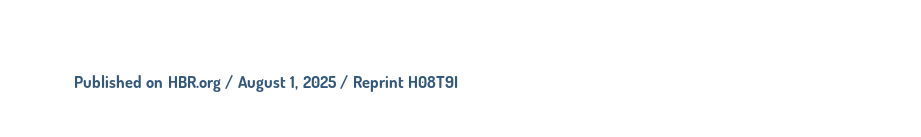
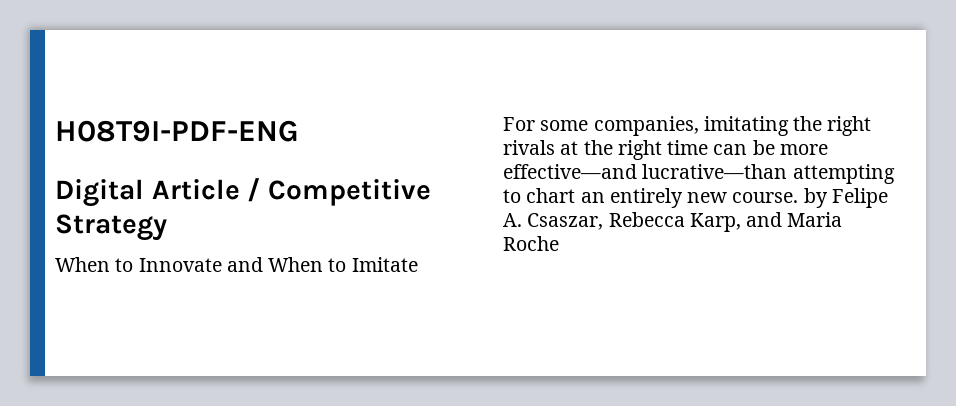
[74,75,459,92] Published on HBR.org / August 1, 2025 / Reprint H08T9I -> [55,120,299,142] [55,178,431,207] [55,214,167,241] [55,257,418,272] [503,116,872,136] [503,140,828,160] [503,164,895,184] [503,188,888,208] [503,212,843,232] [503,236,559,251] H08T9I-PDF-ENG // Digital Article / Competitive Strategy // When to Innovate and When to Imitate For some companies, imitating the right rivals at the right time can be more effective—and lucrative—than attempting to chart an entirely new course. by Felipe A. Csaszar, Rebecca Karp, and Maria Roche

